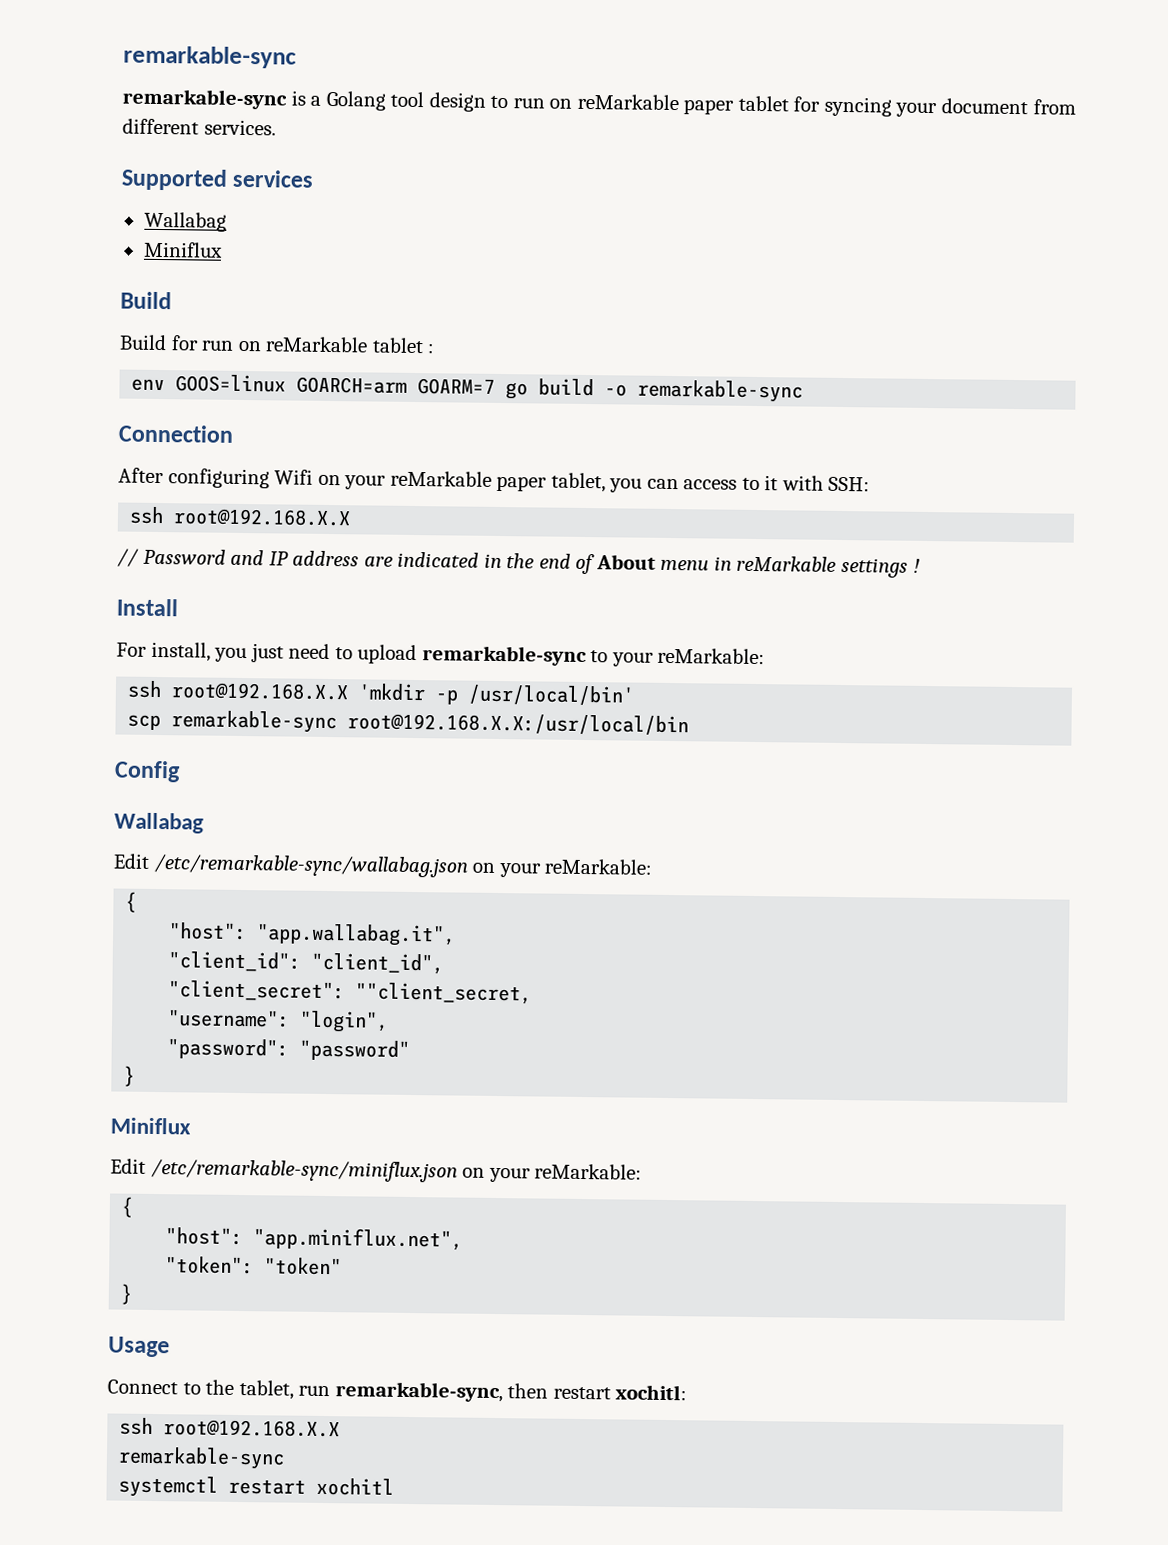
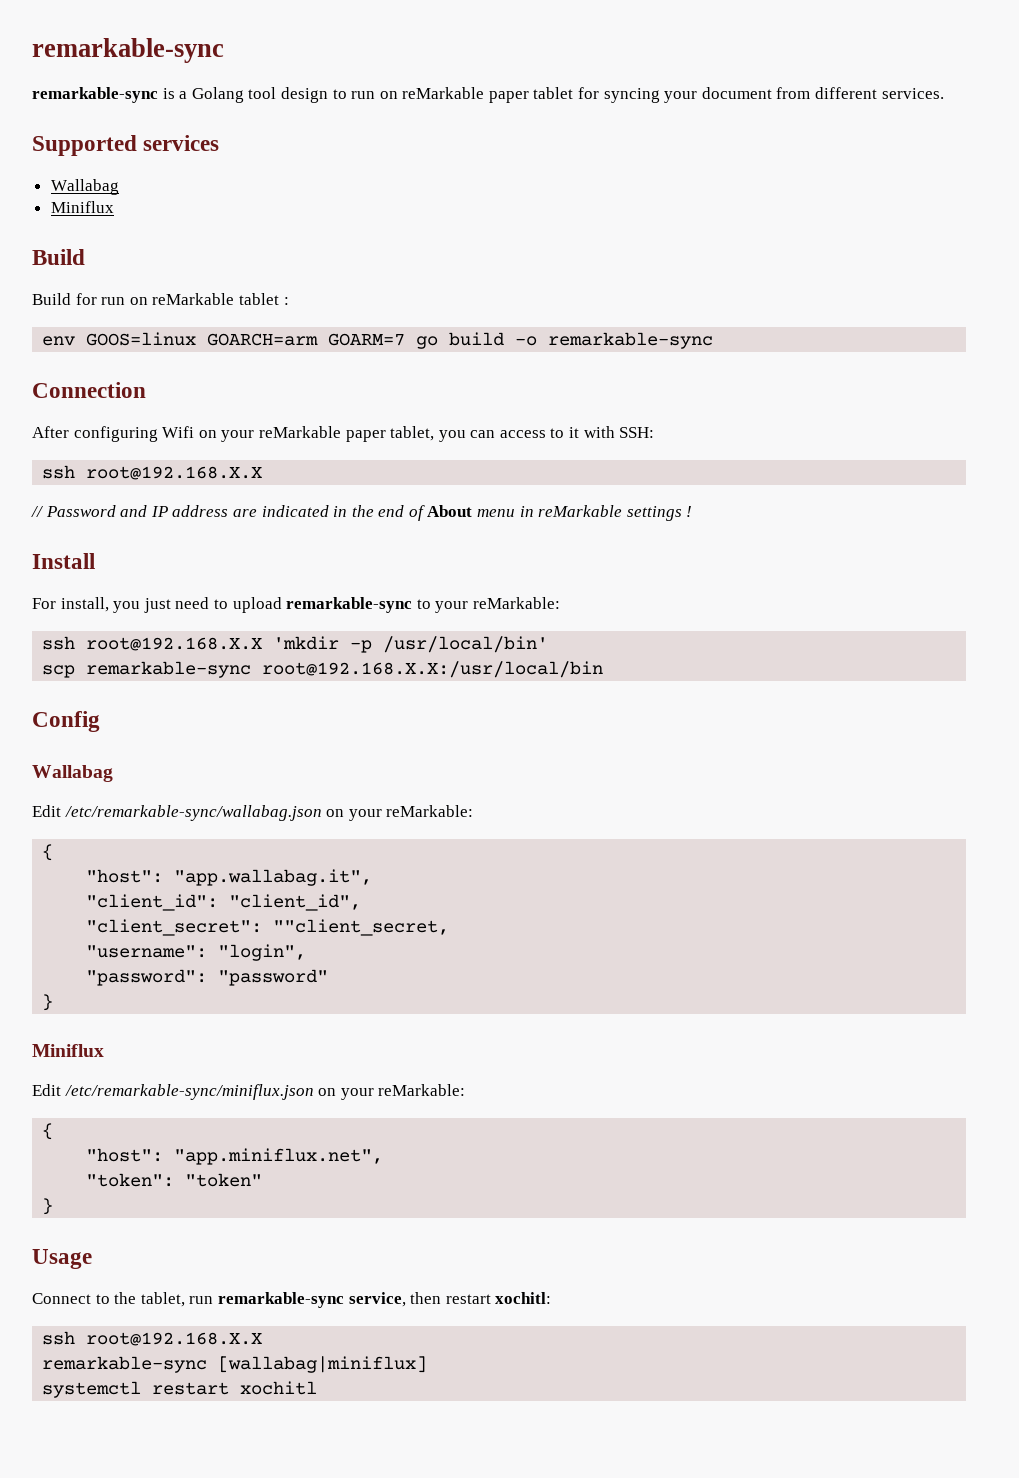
[334,1381,503,1403] remarkable-sync, -> [217,1292,406,1308] remarkable-sync service,
(286, 1458) none -> [218,1356,428,1373] [wallabag|miniflux]

